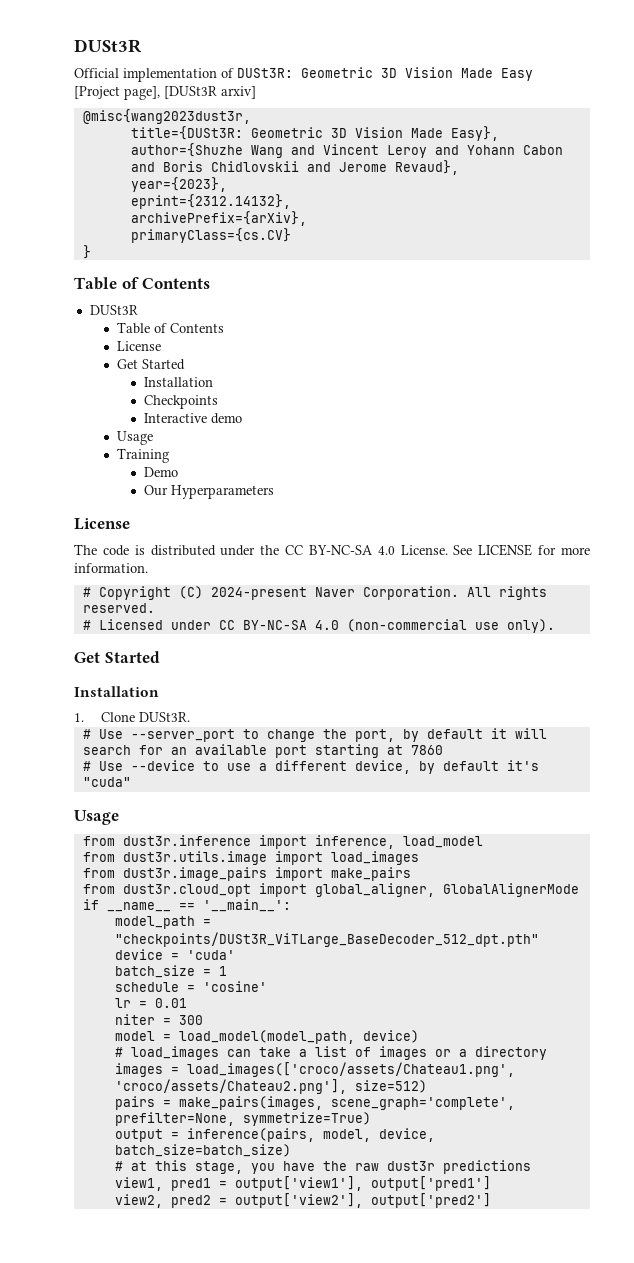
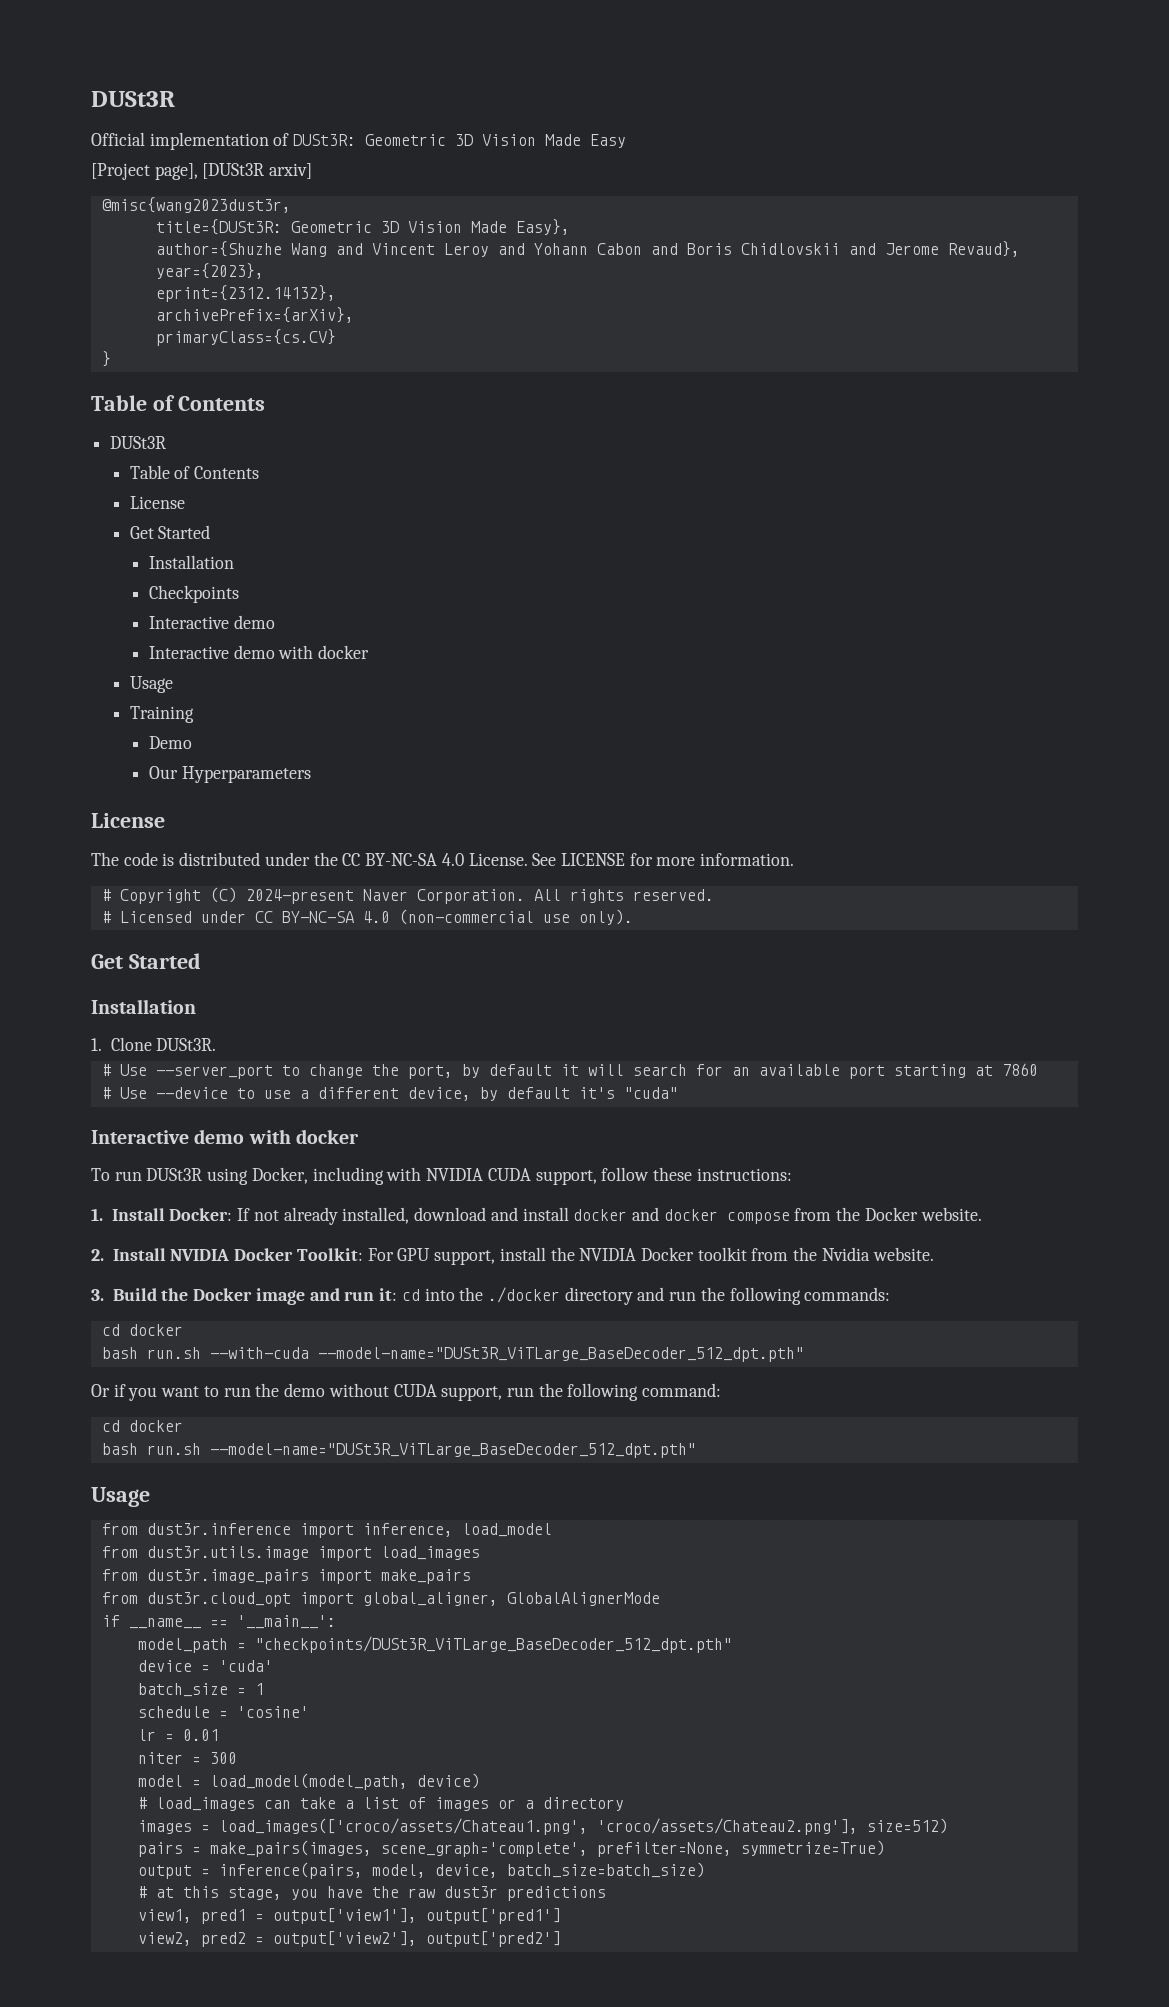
(243, 418) none -> [148,645,370,659] // Interactive demo with docker
(131, 782) none -> [91,1129,359,1144] [91,1167,792,1185] [91,1207,982,1225] [91,1247,934,1265] [91,1287,891,1305] [101,1324,183,1336] [101,1347,804,1362] [91,1383,722,1401] [101,1420,183,1432] [101,1443,696,1458] // Interactive demo with docker // To run DUSt3R using Docker, including with NVIDIA CUDA support, follow these instructions: // 1. Install Docker: If not already installed, download and install docker and docker compose from the Docker website. // 2. Install NVIDIA Docker Toolkit: For GPU support, install the NVIDIA Docker toolkit from the Nvidia website. // 3. Build the Docker image and run it: cd into the ./docker directory and run the following commands: // cd docker // bash run.sh --with-cuda --model-name="DUSt3R_ViTLarge_BaseDecoder_512_dpt.pth" // Or if you want to run the demo without CUDA support, run the following command: // cd docker // bash run.sh --model-name="DUSt3R_ViTLarge_BaseDecoder_512_dpt.pth"

